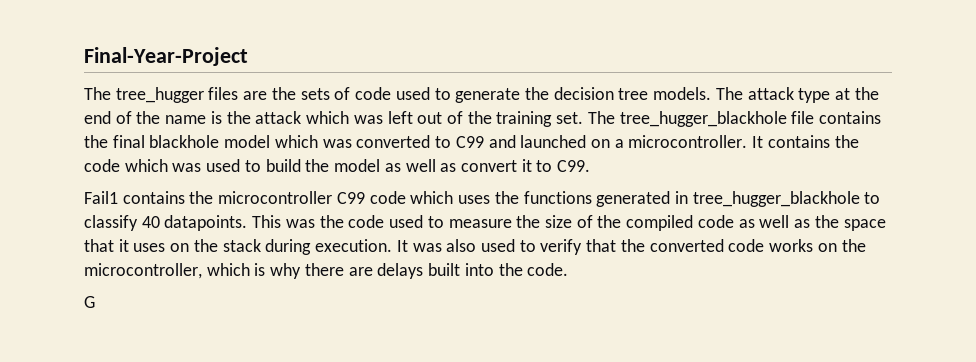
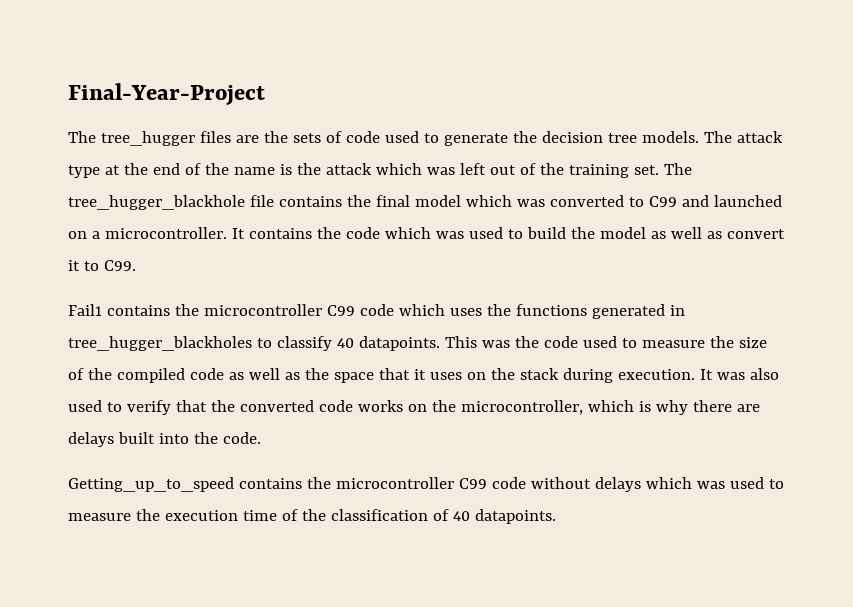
[149,135,220,148] blackhole -> (410, 201) none
[692,191,860,207] tree_hugger_blackhole -> [68,336,252,351] tree_hugger_blackholes
[84,296,95,308] G -> [68,477,784,492] [68,509,556,524] Getting_up_to_speed contains the microcontroller C99 code without delays which was used to measure the execution time of the classification of 40 datapoints.

